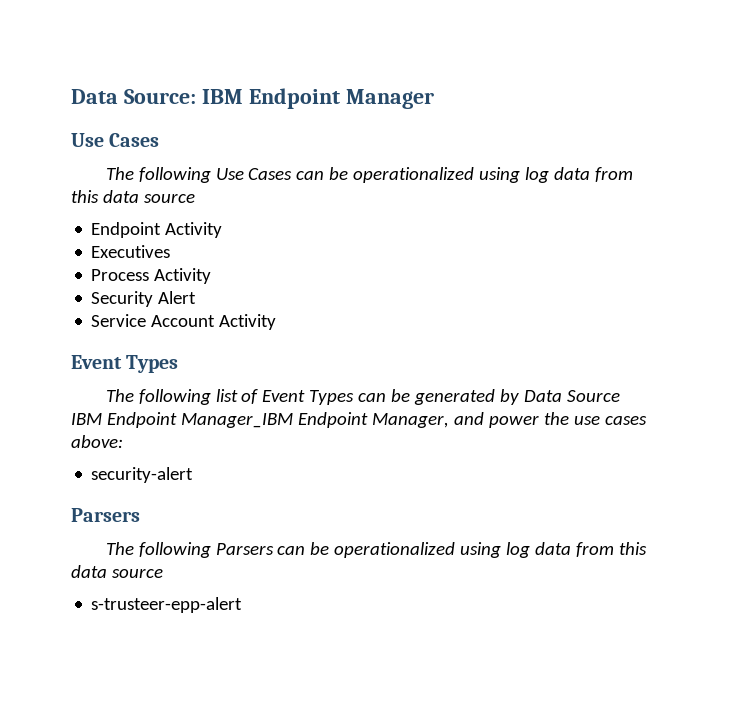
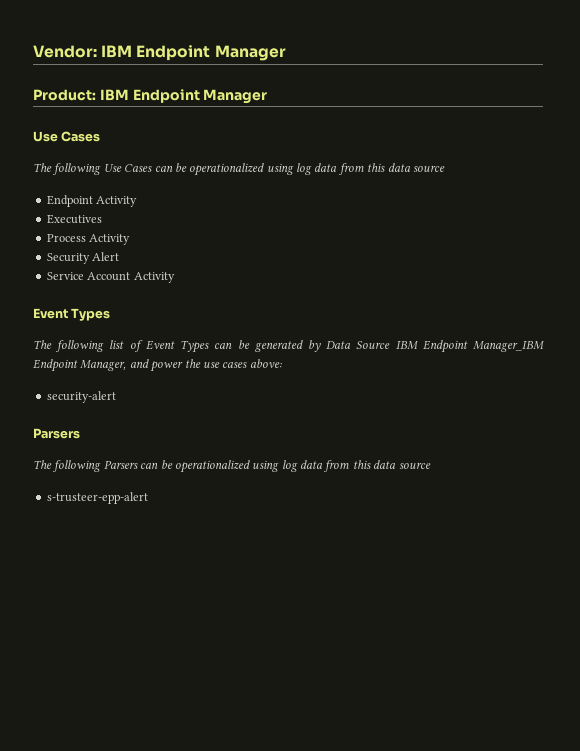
[71,89,196,104] Data Source: -> [33,45,286,61] [33,89,96,101] Vendor: IBM Endpoint Manager // Product:

